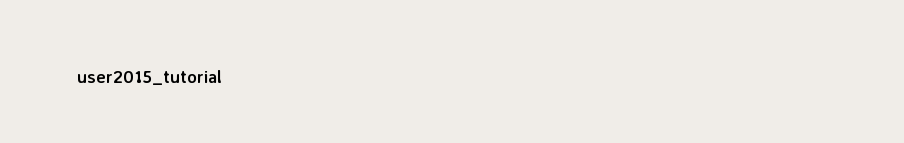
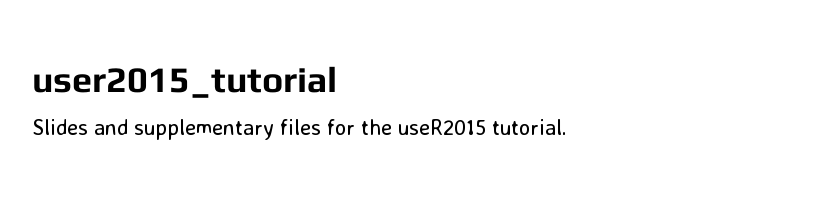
(222, 77) none -> [32,119,567,140] // Slides and supplementary files for the useR2015 tutorial.

